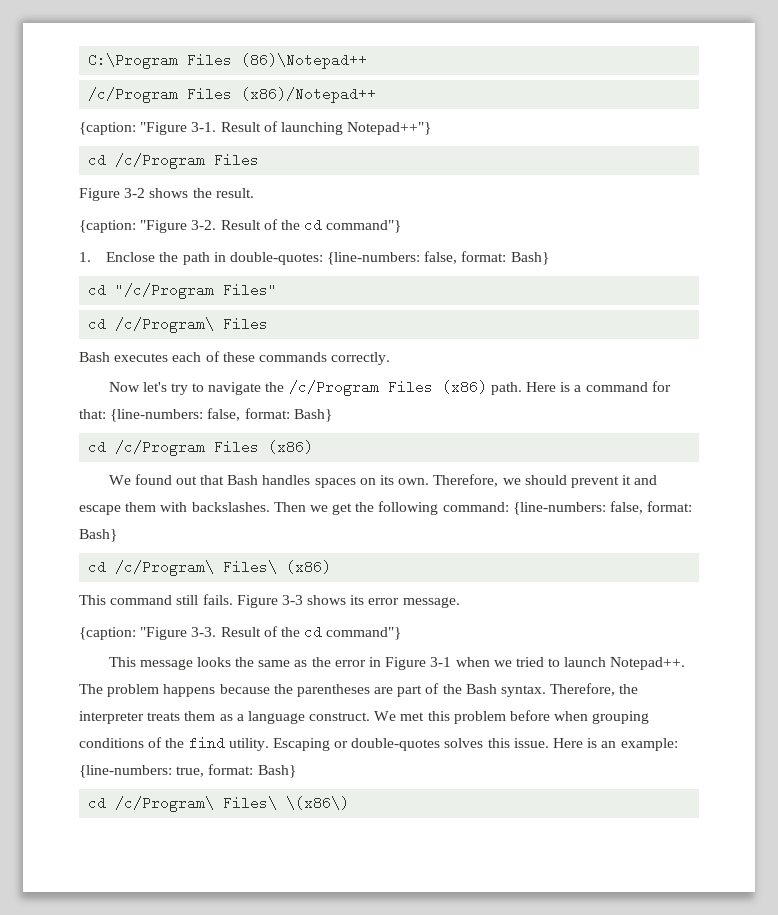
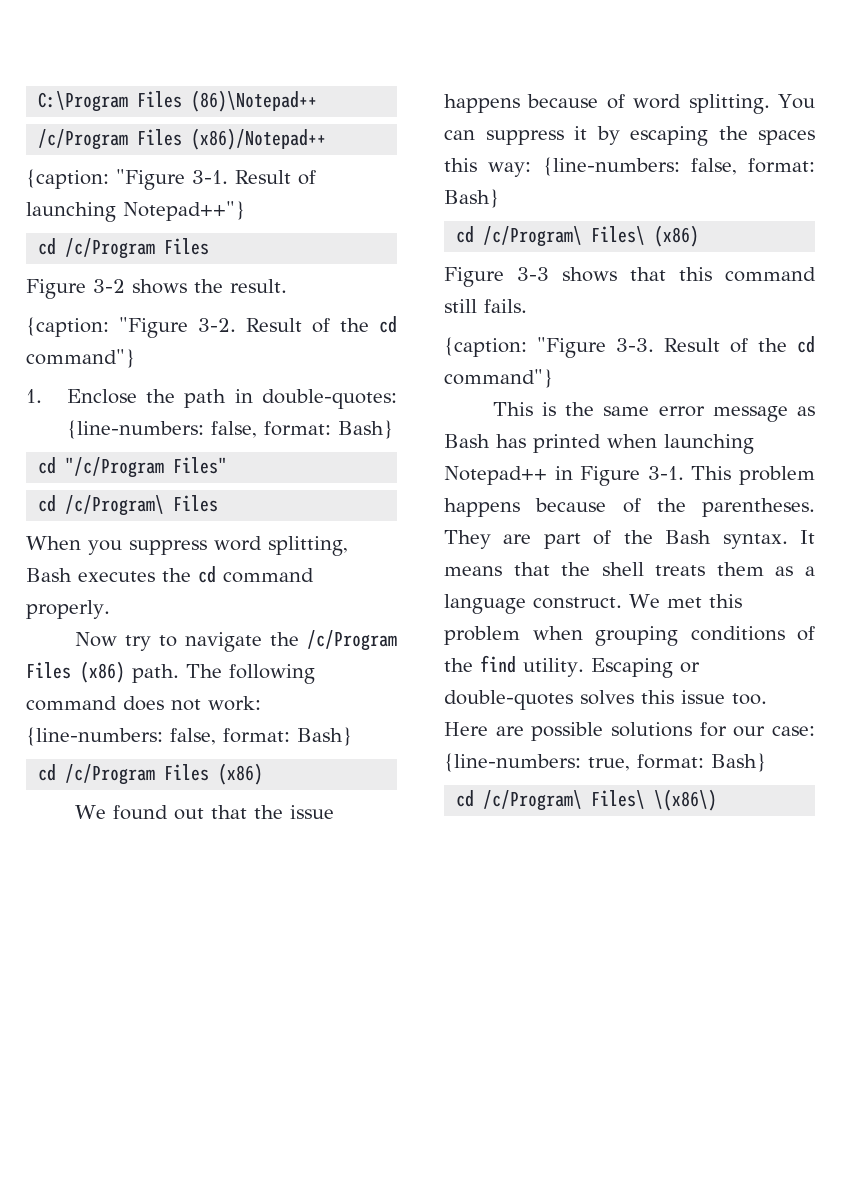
[79,351,391,365] Bash executes each of these commands correctly. -> [26,536,348,556] [26,566,314,583] [26,600,110,619] When you suppress word splitting, Bash executes the cd command properly.
[142,382,167,392] let's -> (117, 639) none
[525,381,671,392] [79,409,106,419] Here is a command for that: -> [186,664,315,684] [26,696,261,711] The following command does not work:
[227,474,658,488] [79,501,509,515] Bash handles spaces on its own. Therefore, we should prevent it and escape them with backslashes. Then we get the following command: -> [253,805,334,819] [444,94,816,114] [444,126,815,146] [444,158,532,177] the issue happens because of word splitting. You can suppress it by escaping the spaces this way:
[79,594,460,608] This command still fails. Figure 3-3 shows its error message. -> [444,267,816,287] [444,299,527,313] Figure 3-3 shows that this command still fails.
[139,657,686,670] [79,684,370,697] message looks the same as the error in Figure 3-1 when we tried to launch Notepad++. The problem happens because the parentheses -> [541,402,815,422] [444,434,754,454] [444,466,815,486] [444,498,815,517] [444,530,491,549] is the same error message as Bash has printed when launching Notepad++ in Figure 3-1. This problem happens because of the parentheses. They
[550,683,639,696] [79,711,144,724] Therefore, the interpreter -> [800,530,815,544] [444,562,644,576] It means that the shell
[510,710,551,721] before -> (520, 635) none
[513,738,678,751] issue. Here is an example: -> [681,690,767,705] [444,722,815,741] issue too. Here are possible solutions for our case:

